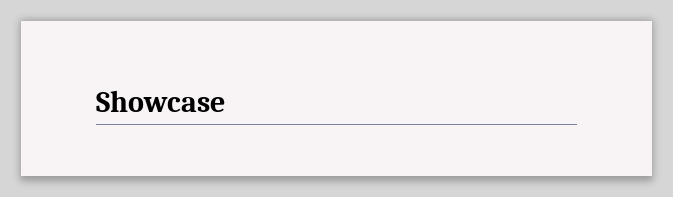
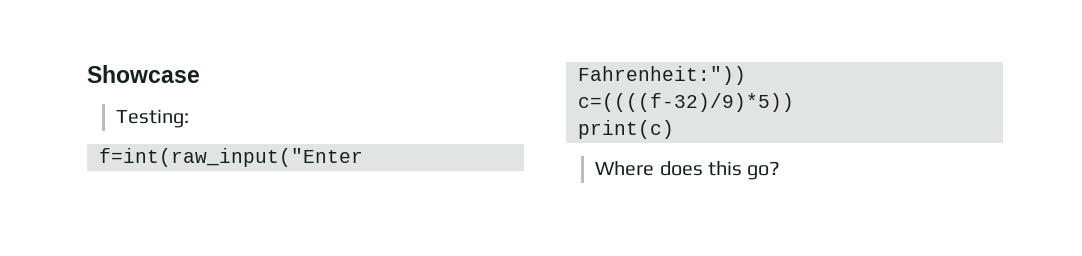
(225, 101) none -> [116,109,190,128] [99,148,363,167] [578,66,746,85] [578,93,794,112] [578,120,674,139] [595,161,781,180] // Testing: // f=int(raw_input("Enter Fahrenheit:")) // c=((((f-32)/9)*5)) // print(c) // Where does this go?

